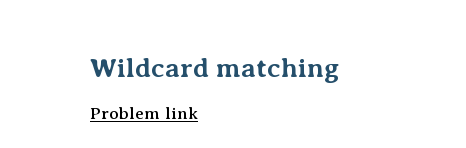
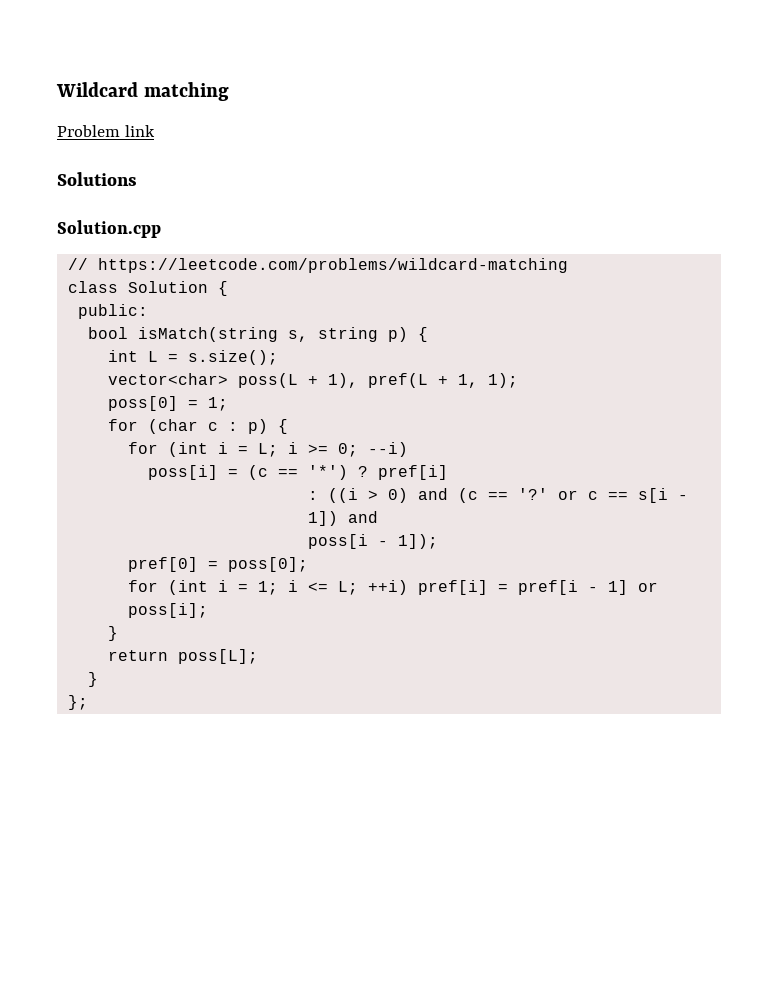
(198, 113) none -> [57,172,137,186] [57,220,161,238] [68,258,569,273] [68,281,229,296] [78,304,149,319] [88,327,429,342] [108,350,279,365] [108,373,519,388] [108,396,229,411] [108,419,289,434] [128,442,409,457] [148,465,449,480] [308,488,689,503] [308,511,379,526] [308,534,439,549] [128,557,309,572] [128,580,659,595] [128,603,209,618] [108,626,119,641] [108,649,259,664] [88,672,99,687] [68,695,89,710] // Solutions // Solution.cpp // // https://leetcode.com/problems/wildcard-matching // class Solution { // public: // bool isMatch(string s, string p) { // int L = s.size(); // vector<char> poss(L + 1), pref(L + 1, 1); // poss[0] = 1; // for (char c : p) { // for (int i = L; i >= 0; --i) // poss[i] = (c == '*') ? pref[i] // : ((i > 0) and (c == '?' or c == s[i - 1]) and // poss[i - 1]); // pref[0] = poss[0]; // for (int i = 1; i <= L; ++i) pref[i] = pref[i - 1] or poss[i]; // } // return poss[L]; // } // };

